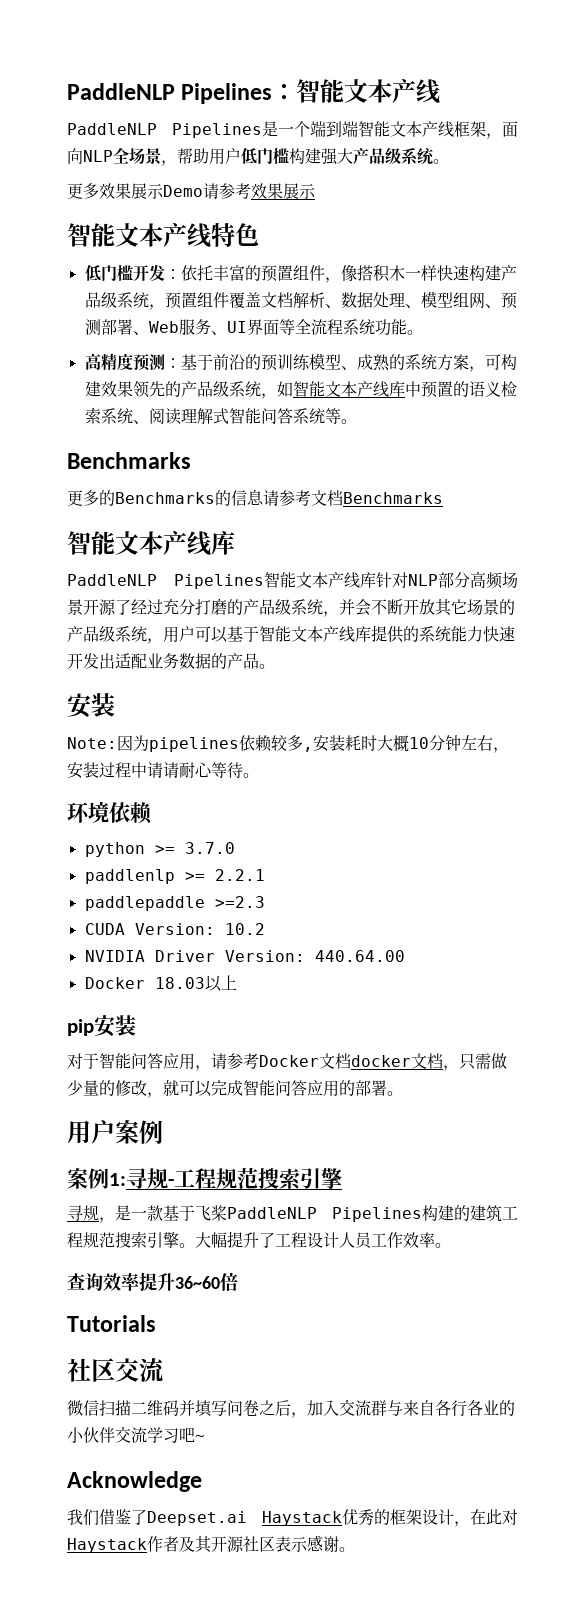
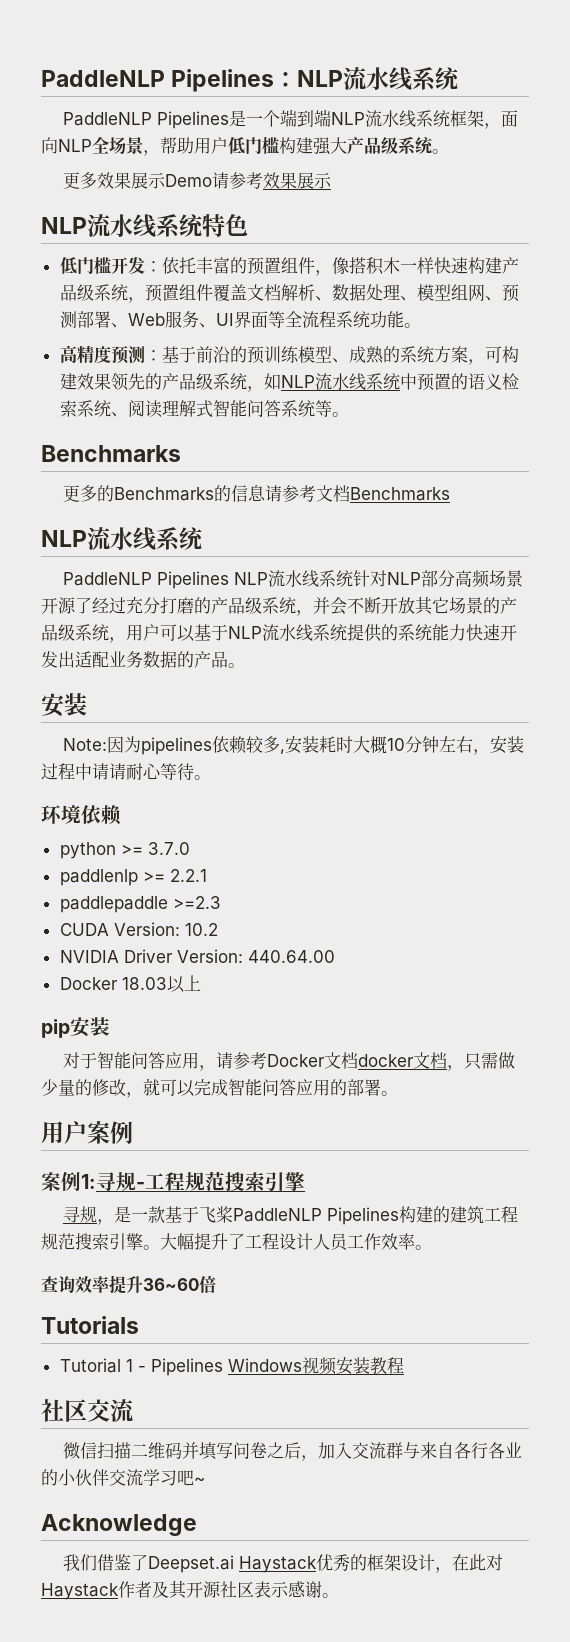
[296,79,441,104] 智能文本产线 -> [297,67,461,91] NLP流水线系统
[358,121,454,137] 智能文本产线 -> [331,110,451,128] NLP流水线系统
[67,223,211,248] 智能文本产线 -> [41,214,204,238] NLP流水线系统
[292,381,405,397] 智能文本产线库 -> [280,373,400,391] NLP流水线系统
[67,530,235,556] [67,572,376,589] 智能文本产线库 // PaddleNLP Pipelines智能文本产线库 -> [41,527,204,551] [63,570,354,589] NLP流水线系统 // PaddleNLP Pipelines NLP流水线系统
[259,626,371,642] 智能文本产线库 -> [228,624,347,642] NLP流水线系统
(156, 1323) none -> [59,1357,404,1376] // Tutorial 1 - Pipelines Windows视频安装教程

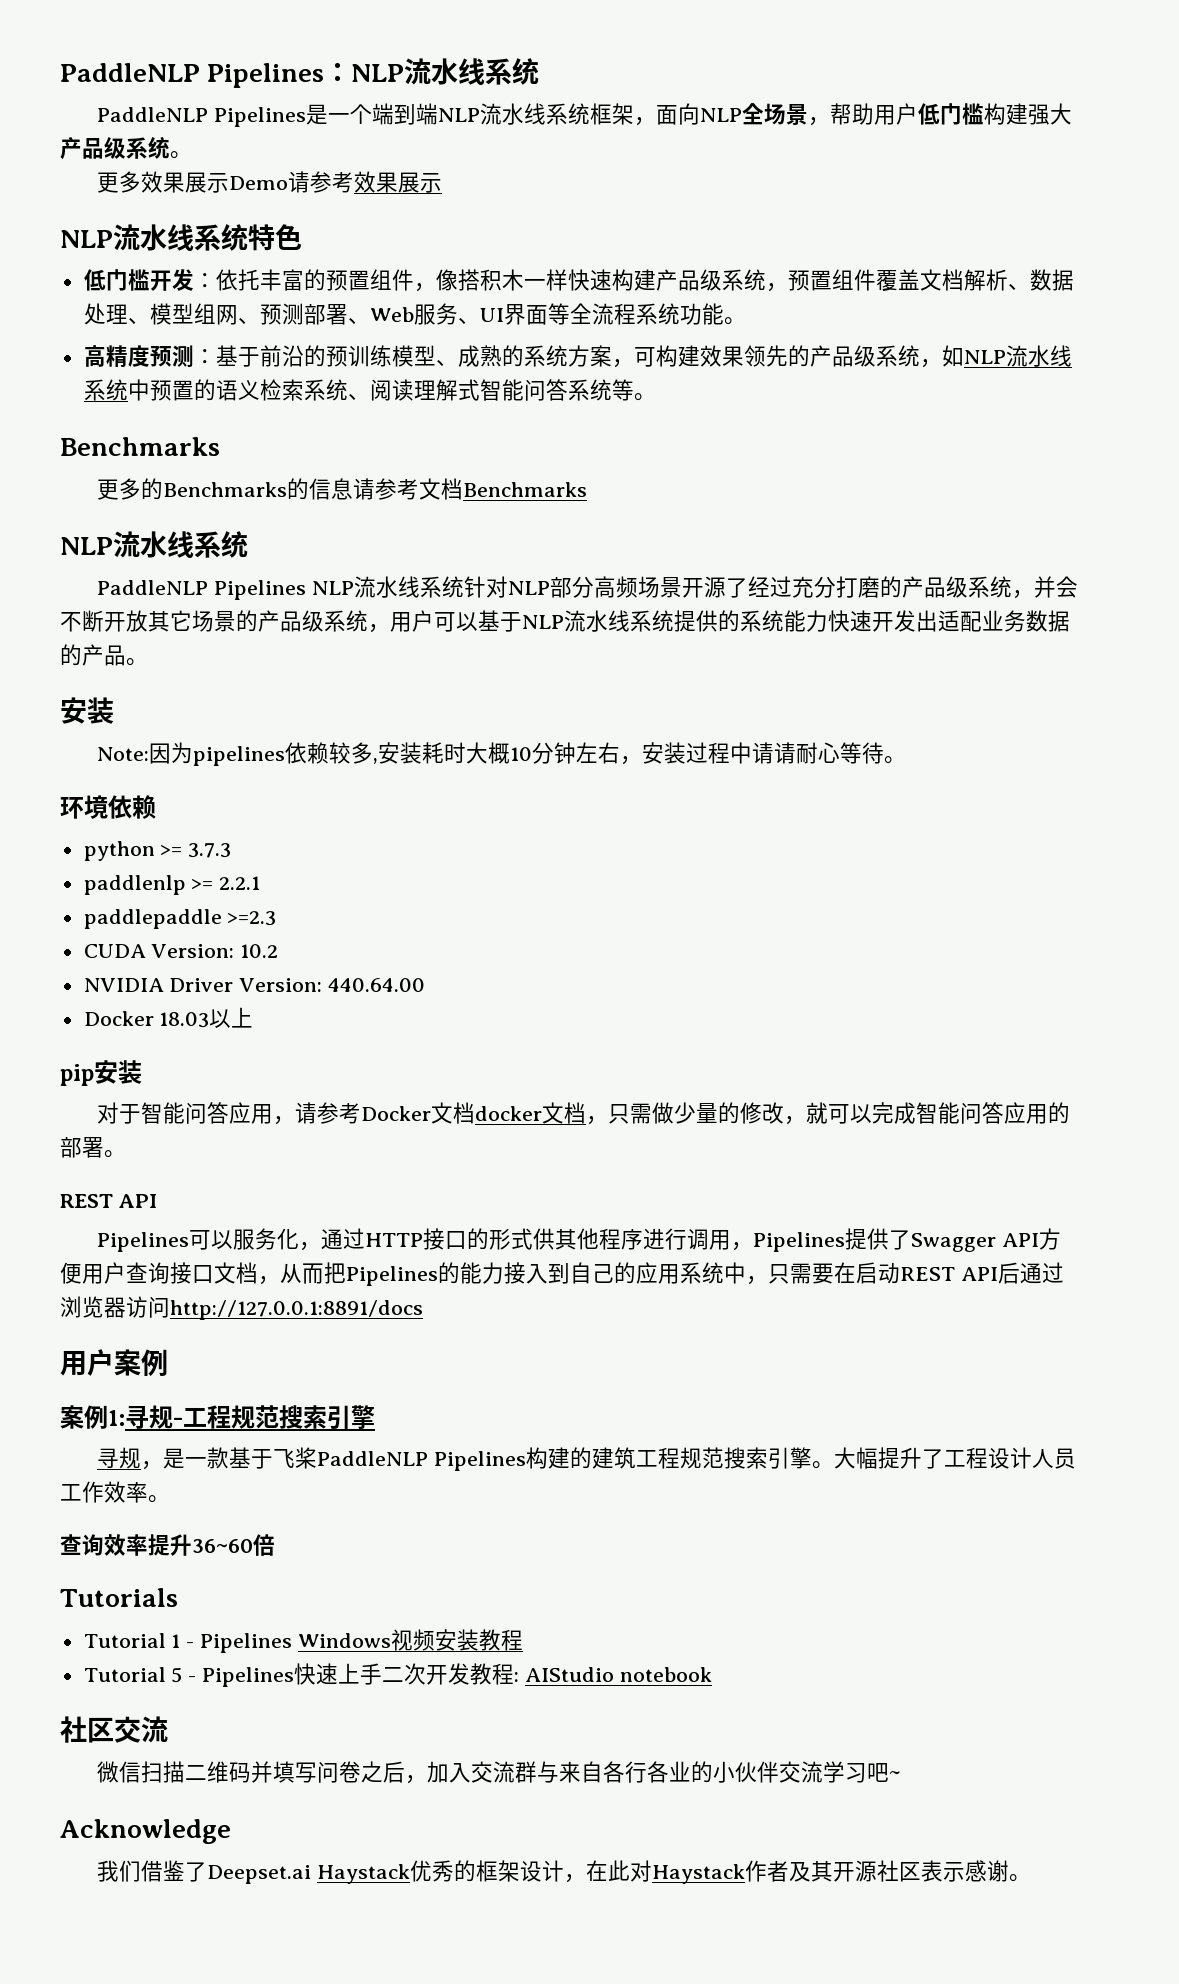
[147,842,190,855] 3.7.0 -> [188,843,232,858] 3.7.3
(398, 1093) none -> [60,1194,157,1208] [97,1228,1062,1252] [60,1262,1064,1286] [60,1296,423,1320] // REST API // Pipelines可以服务化，通过HTTP接口的形式供其他程序进行调用，Pipelines提供了Swagger API方便用户查询接口文档，从而把Pipelines的能力接入到自己的应用系统中，只需要在启动REST API后通过浏览器访问http://127.0.0.1:8891/docs
(404, 1365) none -> [83,1663,712,1687] // Tutorial 5 - Pipelines快速上手二次开发教程: AIStudio notebook

